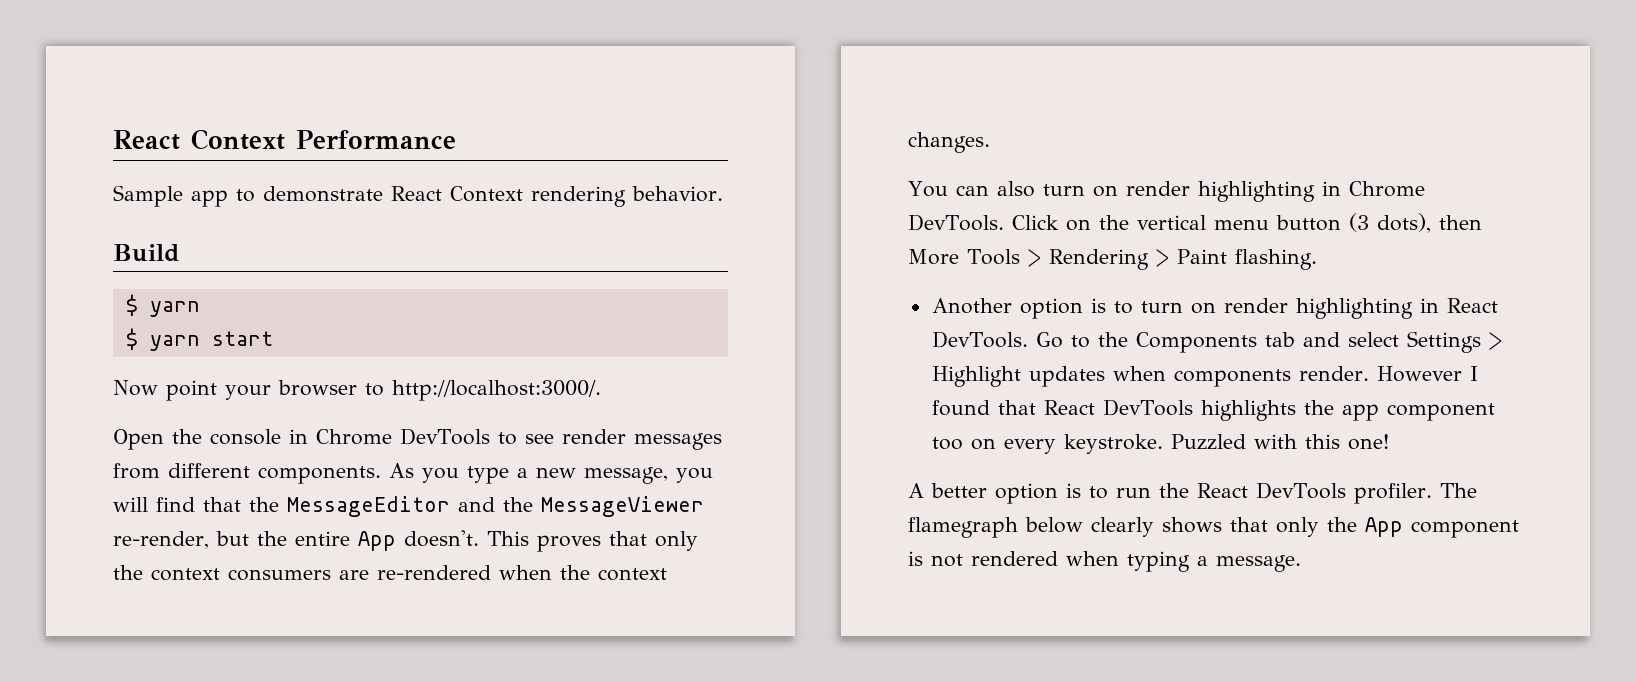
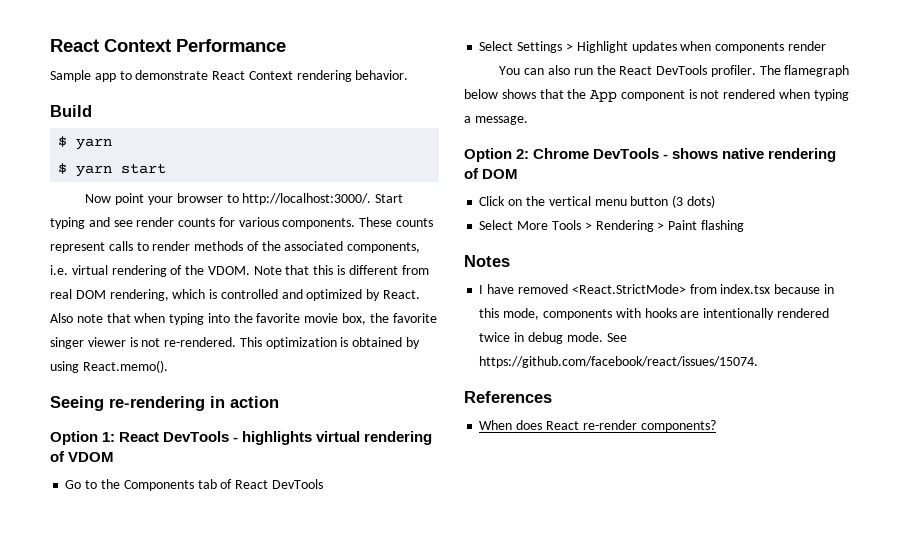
[113,428,722,450] [113,463,713,484] [113,496,704,517] [113,530,698,552] [113,565,667,581] [908,132,990,153] [908,181,1425,202] [908,213,1482,233] [908,249,1317,270] [931,298,1498,319] [931,331,1028,348] // Open the console in Chrome DevTools to see render messages from different components. As you type a new message, you will find that the MessageEditor and the MessageViewer re-render, but the entire App doesn't. This proves that only the context consumers are re-rendered when the context changes. // You can also turn on render highlighting in Chrome DevTools. Click on the vertical menu button (3 dots), then More Tools > Rendering > Paint flashing. // Another option is to turn on render highlighting in React DevTools. -> [375,194,404,203] [50,217,434,229] [50,241,421,253] [50,265,429,277] [50,289,421,301] [50,313,437,325] [50,337,421,349] [50,360,168,373] [50,396,279,411] [50,431,433,445] [50,451,115,462] Start typing and see render counts for various components. These counts represent calls to render methods of the associated components, i.e. virtual rendering of the VDOM. Note that this is different from real DOM rendering, which is controlled and optimized by React. Also note that when typing into the favorite movie box, the favorite singer viewer is not re-rendered. This optimization is obtained by using React.memo(). // Seeing re-rendering in action // Option 1: React DevTools - highlights virtual rendering of VDOM //
[1302,332,1399,347] and select -> [220,479,323,489] [479,41,514,51] of React DevTools // Select
[1298,366,1478,382] [931,399,1495,421] [931,434,1389,454] [908,483,1108,504] render. However I found that React DevTools highlights the app component too on every keystroke. Puzzled with this one! // A better option is to -> [787,41,826,51] [499,65,571,75] render // You can also
[1091,517,1154,537] clearly -> (498, 94) none
[1276,517,1319,537] only -> (564, 94) none
(1301, 563) none -> [464,148,837,162] [464,168,519,179] [479,195,715,208] [479,220,744,232] [464,255,510,267] [479,284,834,294] [479,308,829,320] [479,332,627,344] [479,356,759,368] [464,391,552,403] [479,420,716,432] // Option 2: Chrome DevTools - shows native rendering of DOM // Click on the vertical menu button (3 dots) // Select More Tools > Rendering > Paint flashing // Notes // I have removed <React.StrictMode> from index.tsx because in this mode, components with hooks are intentionally rendered twice in debug mode. See https://github.com/facebook/react/issues/15074. // References // When does React re-render components?

